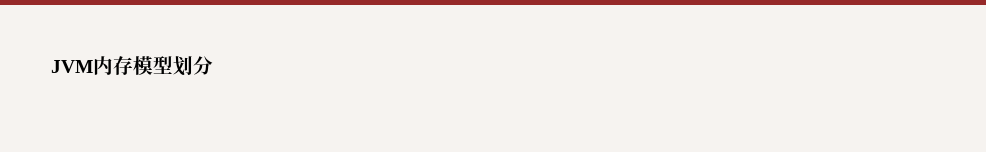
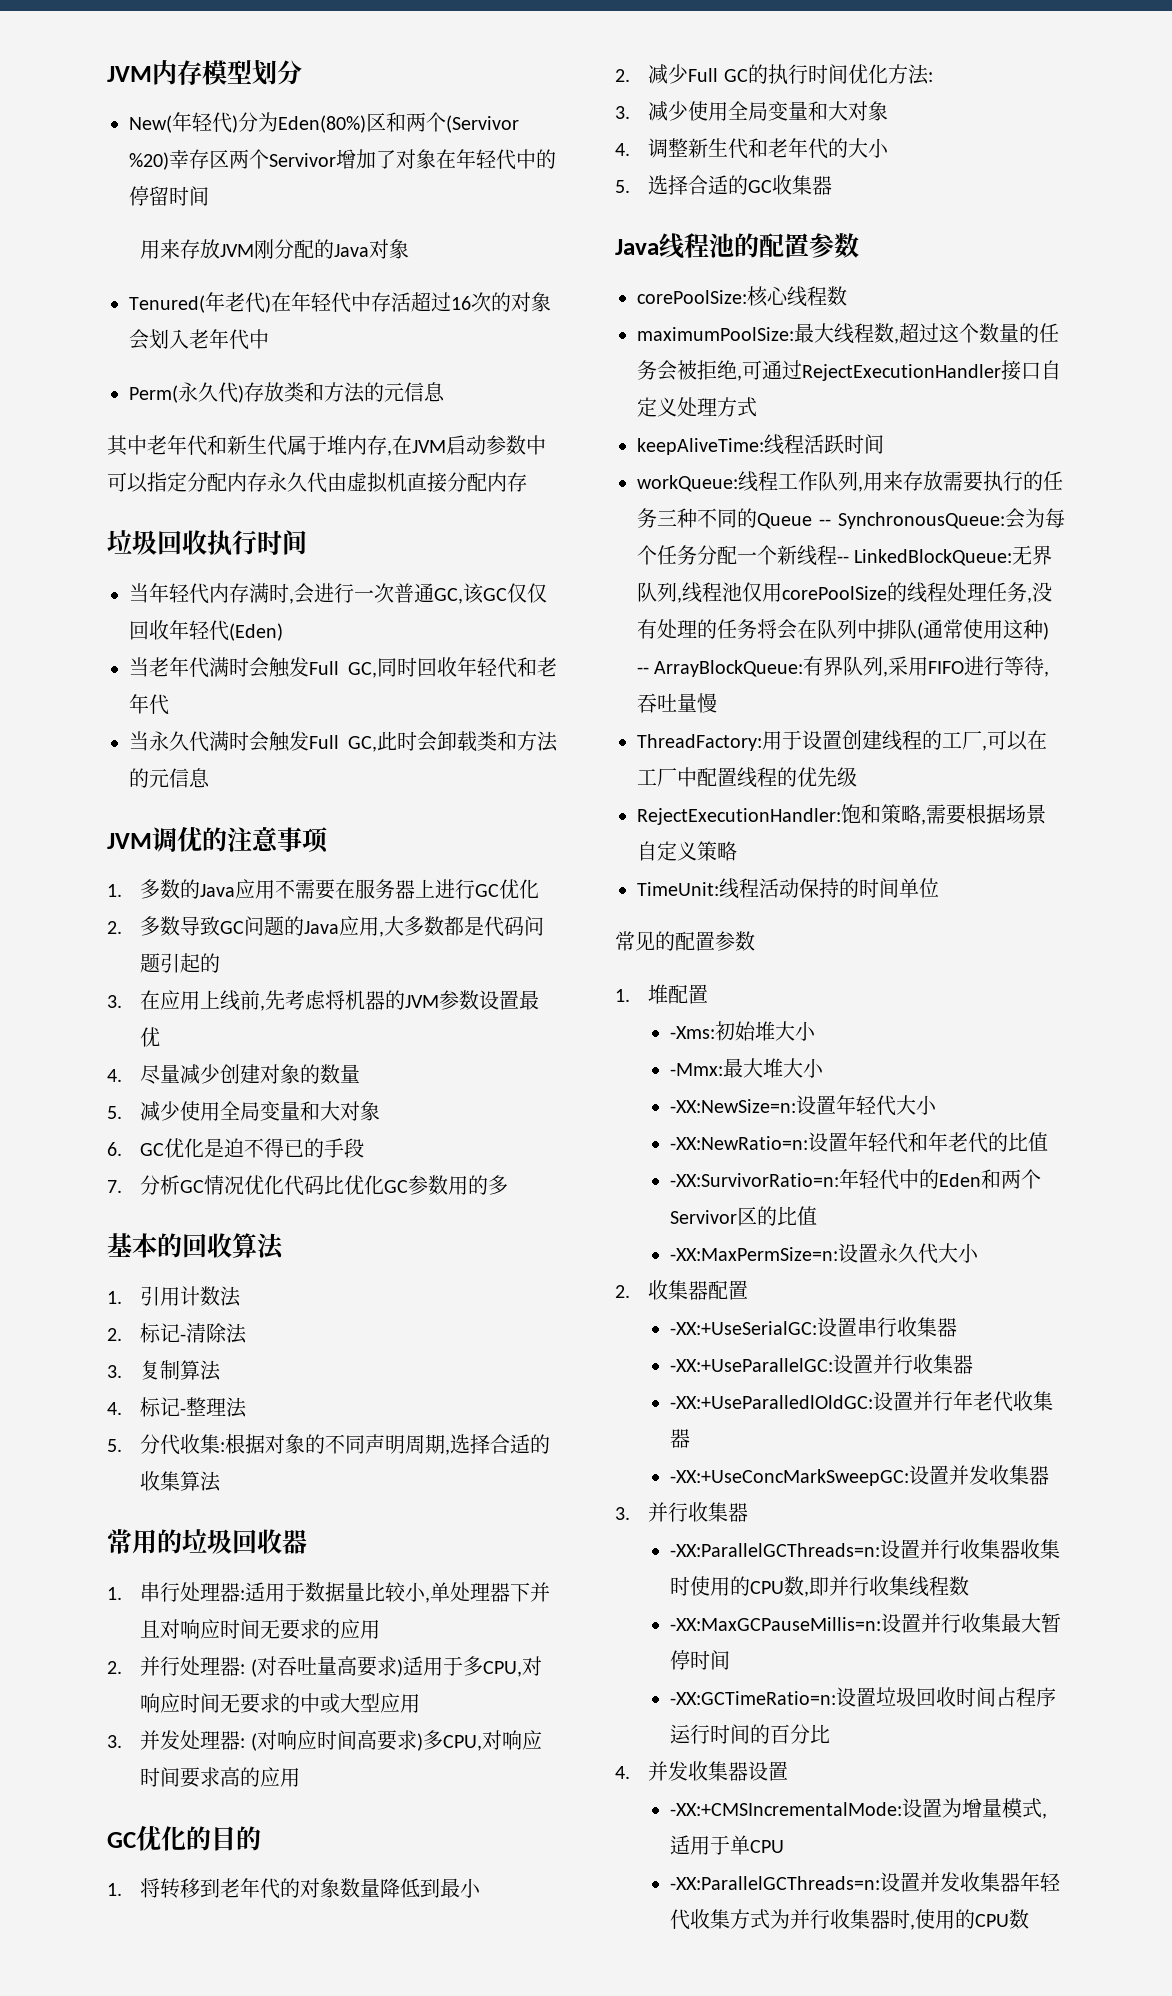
(213, 65) none -> [129,112,519,133] [129,149,556,170] [129,186,209,206] [140,239,410,259] [129,292,551,313] [129,329,269,350] [129,382,445,403] [107,435,546,456] [107,472,527,493] [107,530,307,556] [129,583,547,604] [129,620,283,641] [129,657,557,678] [129,694,169,715] [129,731,558,752] [129,768,210,788] [107,826,329,853] [107,879,540,900] [107,916,545,937] [140,953,221,973] [107,990,540,1011] [140,1027,161,1047] [107,1064,361,1085] [107,1101,381,1121] [107,1138,365,1158] [107,1175,509,1196] [107,1233,284,1260] [107,1286,242,1307] [107,1323,248,1344] [107,1360,222,1381] [107,1397,248,1418] [107,1434,551,1455] [140,1471,222,1492] [107,1529,307,1554] [107,1582,551,1603] [140,1619,381,1640] [107,1656,542,1677] [140,1693,421,1714] [107,1730,542,1751] [140,1767,301,1788] [107,1825,261,1851] [107,1878,482,1899] [615,64,933,85] [615,101,889,121] [615,138,890,159] [615,175,833,195] [615,233,859,259] [637,286,847,307] [637,323,1059,344] [637,360,1061,381] [637,397,757,417] [637,434,884,455] [637,471,1063,492] [637,508,1065,529] [637,545,1053,566] [637,582,1052,603] [637,619,1049,640] [637,656,1050,677] [637,693,717,713] [637,730,1047,751] [637,767,857,788] [637,804,1046,825] [637,841,737,861] [637,878,939,899] [615,931,755,951] [615,984,709,1004] [670,1021,817,1041] [670,1058,825,1078] [670,1095,938,1116] [670,1132,1049,1153] [670,1169,1042,1190] [670,1206,818,1226] [670,1243,980,1264] [615,1280,749,1300] [670,1317,958,1337] [670,1354,974,1374] [670,1391,1054,1412] [670,1429,691,1448] [670,1465,1050,1486] [615,1502,749,1522] [670,1539,1061,1559] [670,1576,970,1597] [670,1613,1062,1633] [670,1650,731,1670] [670,1687,1057,1707] [670,1724,831,1744] [615,1761,789,1781] [670,1798,1048,1819] [670,1835,785,1855] [670,1872,1062,1892] [670,1909,1030,1930] // New(年轻代)分为Eden(80%)区和两个(Servivor %20)幸存区两个Servivor增加了对象在年轻代中的停留时间 // 用来存放JVM刚分配的Java对象 // Tenured(年老代)在年轻代中存活超过16次的对象会划入老年代中 // Perm(永久代)存放类和方法的元信息 // 其中老年代和新生代属于堆内存,在JVM启动参数中可以指定分配内存永久代由虚拟机直接分配内存 // 垃圾回收执行时间 // 当年轻代内存满时,会进行一次普通GC,该GC仅仅回收年轻代(Eden) // 当老年代满时会触发Full GC,同时回收年轻代和老年代 // 当永久代满时会触发Full GC,此时会卸载类和方法的元信息 // JVM调优的注意事项 // 1.多数的Java应用不需要在服务器上进行GC优化 // 2.多数导致GC问题的Java应用,大多数都是代码问题引起的 // 3.在应用上线前,先考虑将机器的JVM参数设置最优 // 4.尽量减少创建对象的数量 // 5.减少使用全局变量和大对象 // 6. GC优化是迫不得已的手段 // 7.分析GC情况优化代码比优化GC参数用的多 // 基本的回收算法 // 1.引用计数法 // 2.标记-清除法 // 3.复制算法 // 4.标记-整理法 // 5.分代收集:根据对象的不同声明周期,选择合适的收集算法 // 常用的垃圾回收器 // 1.串行处理器:适用于数据量比较小,单处理器下并且对响应时间无要求的应用 // 2.并行处理器: (对吞吐量高要求)适用于多CPU,对响应时间无要求的中或大型应用 // 3.并发处理器: (对响应时间高要求)多CPU,对响应时间要求高的应用 // GC优化的目的 // 1.将转移到老年代的对象数量降低到最小 // 2.减少Full GC的执行时间优化方法: // 3.减少使用全局变量和大对象 // 4.调整新生代和老年代的大小 // 5.选择合适的GC收集器 // Java线程池的配置参数 // corePoolSize:核心线程数 // maximumPoolSize:最大线程数,超过这个数量的任务会被拒绝,可通过RejectExecutionHandler接口自定义处理方式 // keepAliveTime:线程活跃时间 // workQueue:线程工作队列,用来存放需要执行的任务三种不同的Queue -- SynchronousQueue:会为每个任务分配一个新线程-- LinkedBlockQueue:无界队列,线程池仅用corePoolSize的线程处理任务,没有处理的任务将会在队列中排队(通常使用这种) -- ArrayBlockQueue:有界队列,采用FIFO进行等待,吞吐量慢 // ThreadFactory:用于设置创建线程的工厂,可以在工厂中配置线程的优先级 // RejectExecutionHandler:饱和策略,需要根据场景自定义策略 // TimeUnit:线程活动保持的时间单位 // 常见的配置参数 // 1.堆配置 // -Xms:初始堆大小 // -Mmx:最大堆大小 // -XX:NewSize=n:设置年轻代大小 // -XX:NewRatio=n:设置年轻代和年老代的比值 // -XX:SurvivorRatio=n:年轻代中的Eden和两个Servivor区的比值 // -XX:MaxPermSize=n:设置永久代大小 // 2.收集器配置 // -XX:+UseSerialGC:设置串行收集器 // -XX:+UseParallelGC:设置并行收集器 // -XX:+UseParalledlOldGC:设置并行年老代收集器 // -XX:+UseConcMarkSweepGC:设置并发收集器 // 3.并行收集器 // -XX:ParallelGCThreads=n:设置并行收集器收集时使用的CPU数,即并行收集线程数 // -XX:MaxGCPauseMillis=n:设置并行收集最大暂停时间 // -XX:GCTimeRatio=n:设置垃圾回收时间占程序运行时间的百分比 // 4.并发收集器设置 // -XX:+CMSIncrementalMode:设置为增量模式,适用于单CPU // -XX:ParallelGCThreads=n:设置并发收集器年轻代收集方式为并行收集器时,使用的CPU数

